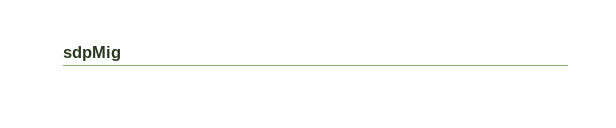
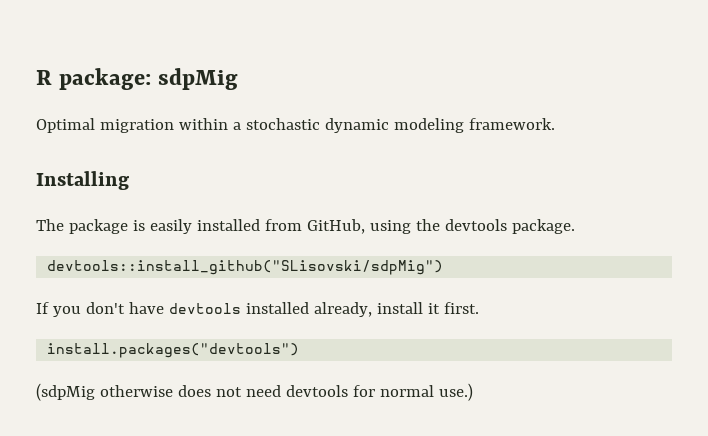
(63, 53) none -> [36,68,152,90] R package:
(121, 53) none -> [36,118,555,133] [36,171,129,190] [36,219,575,234] [47,260,444,275] [36,302,479,317] [47,343,300,358] [36,383,473,401] // Optimal migration within a stochastic dynamic modeling framework. // Installing // The package is easily installed from GitHub, using the devtools package. // devtools::install_github("SLisovski/sdpMig") // If you don't have devtools installed already, install it first. // install.packages("devtools") // (sdpMig otherwise does not need devtools for normal use.)

